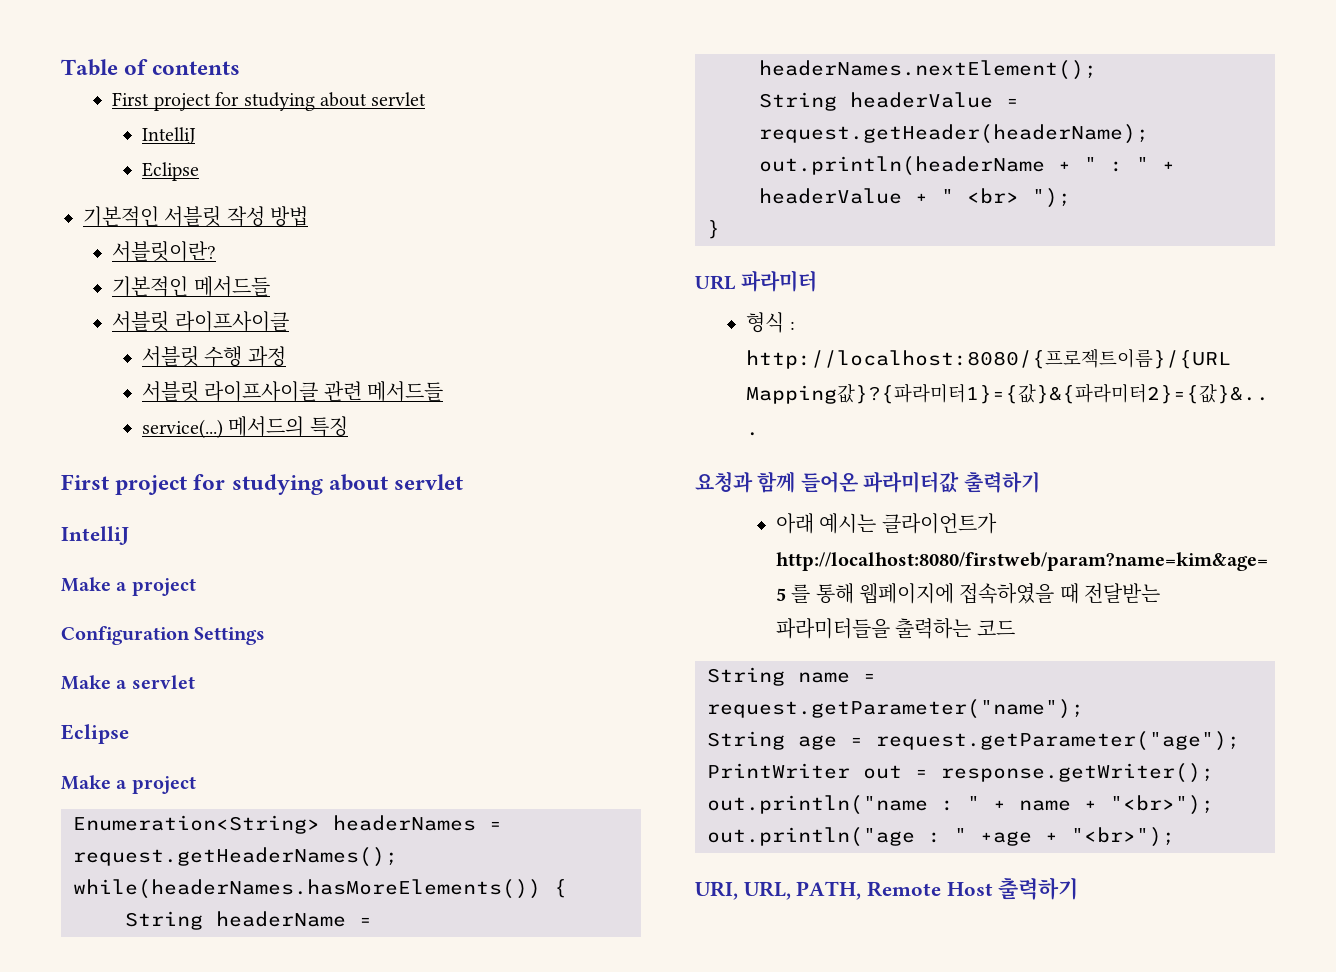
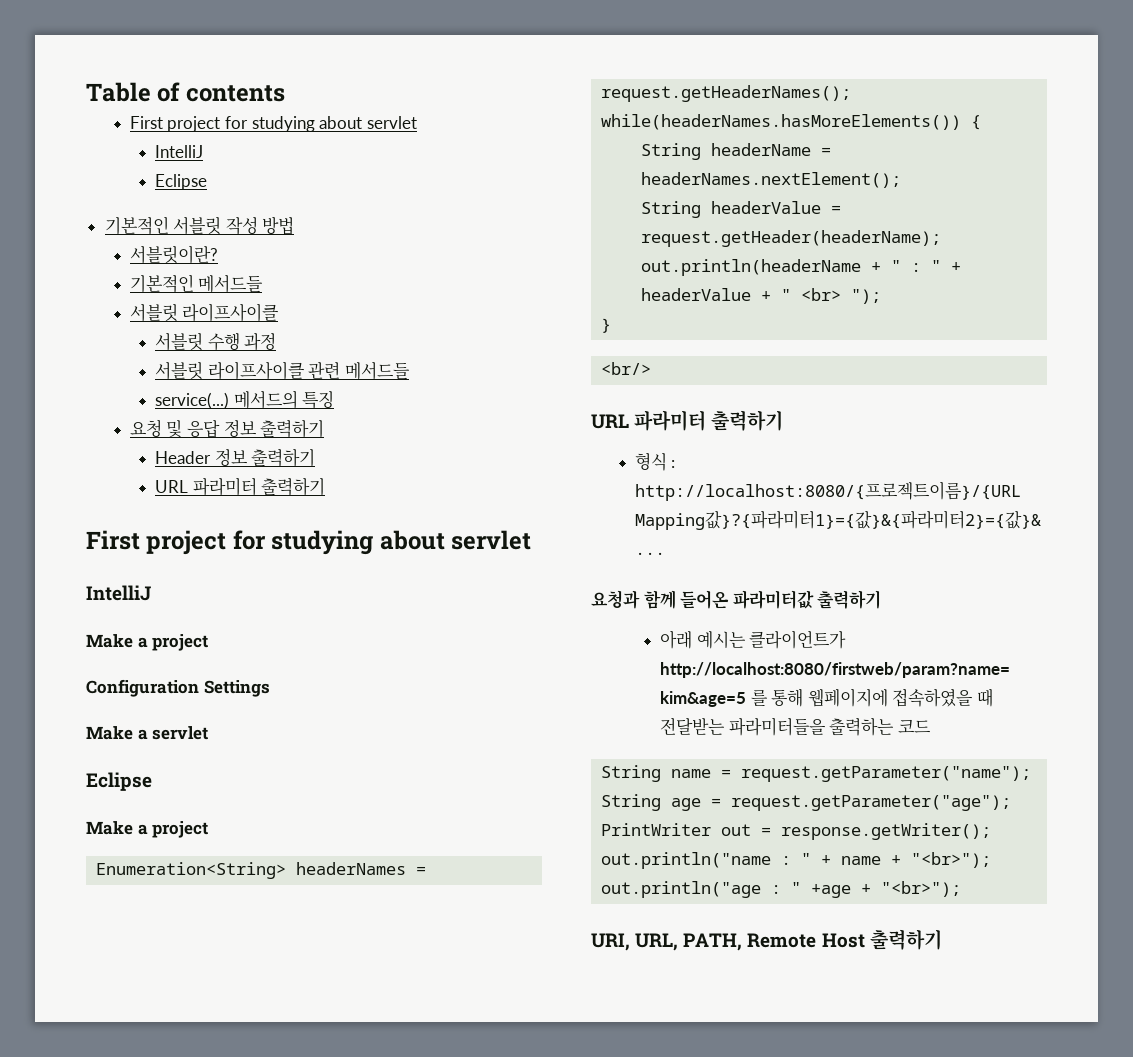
(348, 426) none -> [129,419,325,438] [154,448,316,467] [154,477,326,496] // 요청 및 응답 정보 출력하기 // Header 정보 출력하기 // URL 파라미터 출력하기
[695,270,818,292] // URL 파라미터 -> [601,362,652,375] [591,410,784,431] // <br/> // URL 파라미터 출력하기

